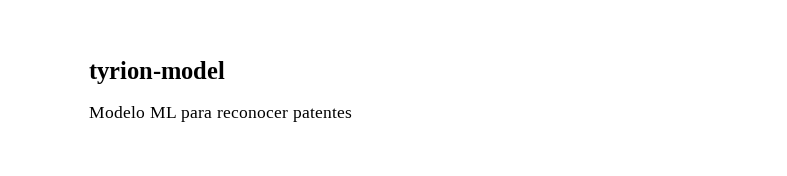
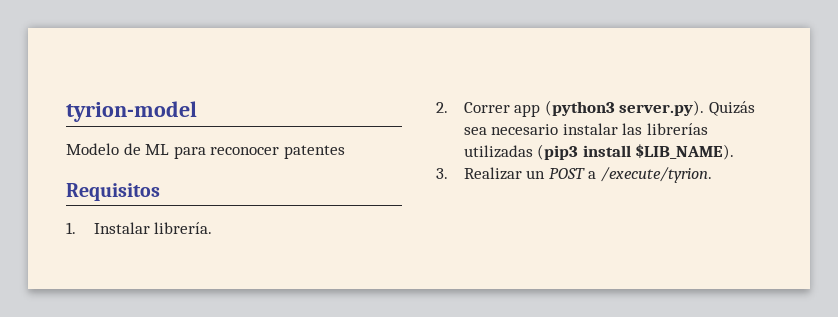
(145, 112) none -> [123,143,141,155] de
(352, 115) none -> [66,183,160,201] [66,222,213,234] [436,100,756,117] [463,123,709,135] [463,144,735,160] [436,167,713,183] // Requisitos // 1. Instalar librería. // 2. Correr app (python3 server.py). Quizás sea necesario instalar las librerías utilizadas (pip3 install $LIB_NAME). // 3. Realizar un POST a /execute/tyrion.

